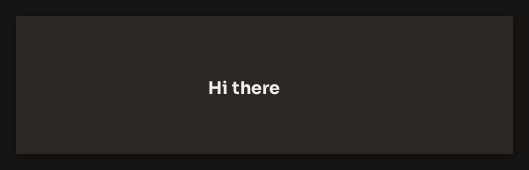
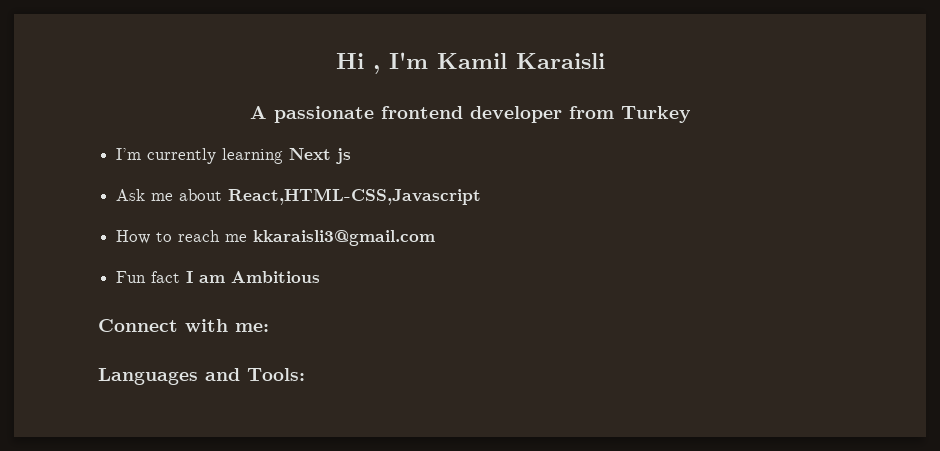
[232,81,281,95] there -> [372,52,605,74] [249,106,691,123] [116,148,352,164] [116,188,482,205] [116,230,436,246] [116,271,321,283] [98,319,269,332] [98,368,305,385] , I'm Kamil Karaisli // A passionate frontend developer from Turkey // I’m currently learning Next js // Ask me about React,HTML-CSS,Javascript // How to reach me kkaraisli3@gmail.com // Fun fact I am Ambitious // Connect with me: // Languages and Tools:

